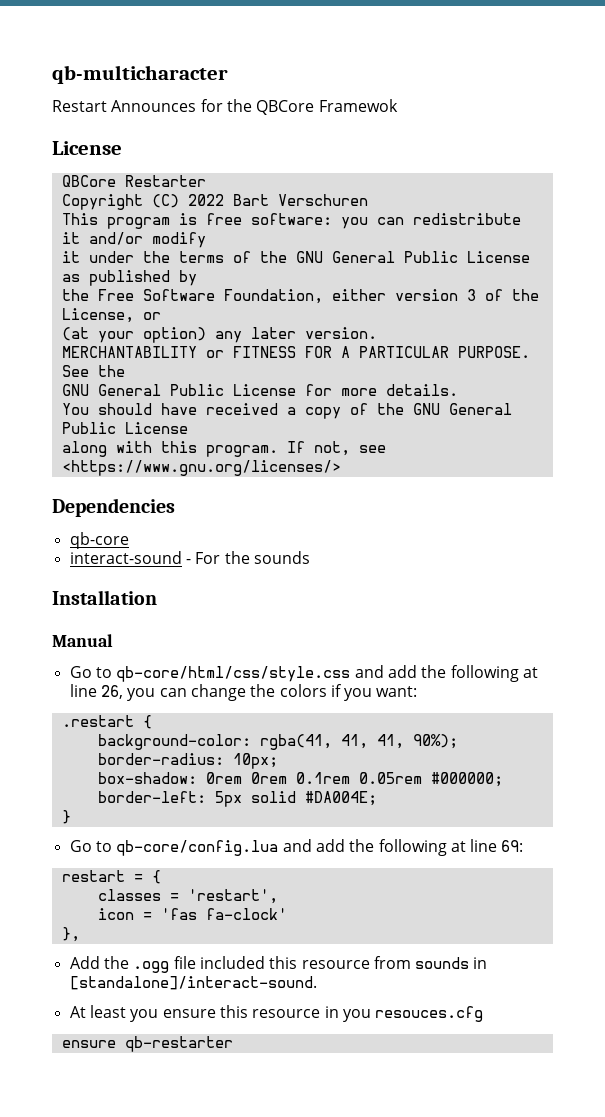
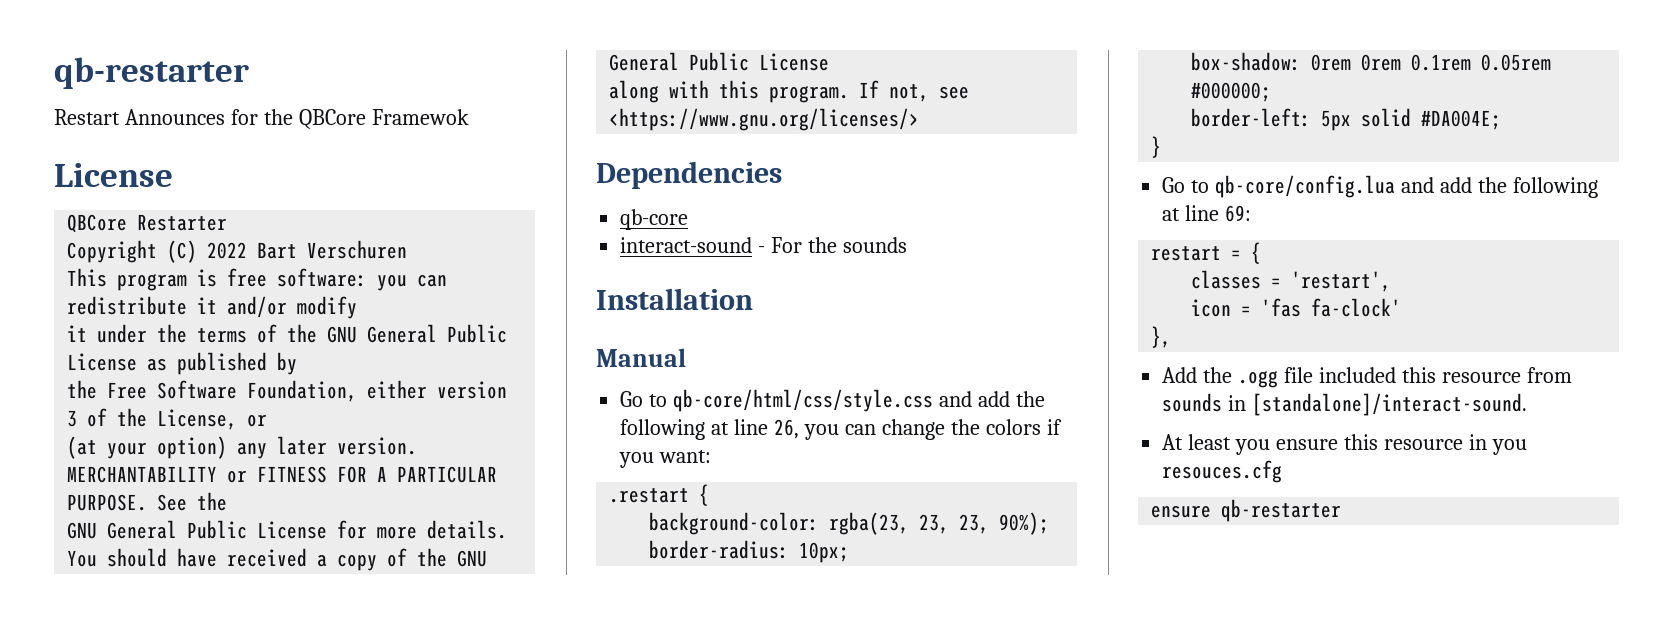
[52,65,228,84] qb-multicharacter -> [54,57,249,89] qb-restarter
[259,734,404,750] rgba(41, 41, 41, -> [829,512,990,535] rgba(23, 23, 23,

